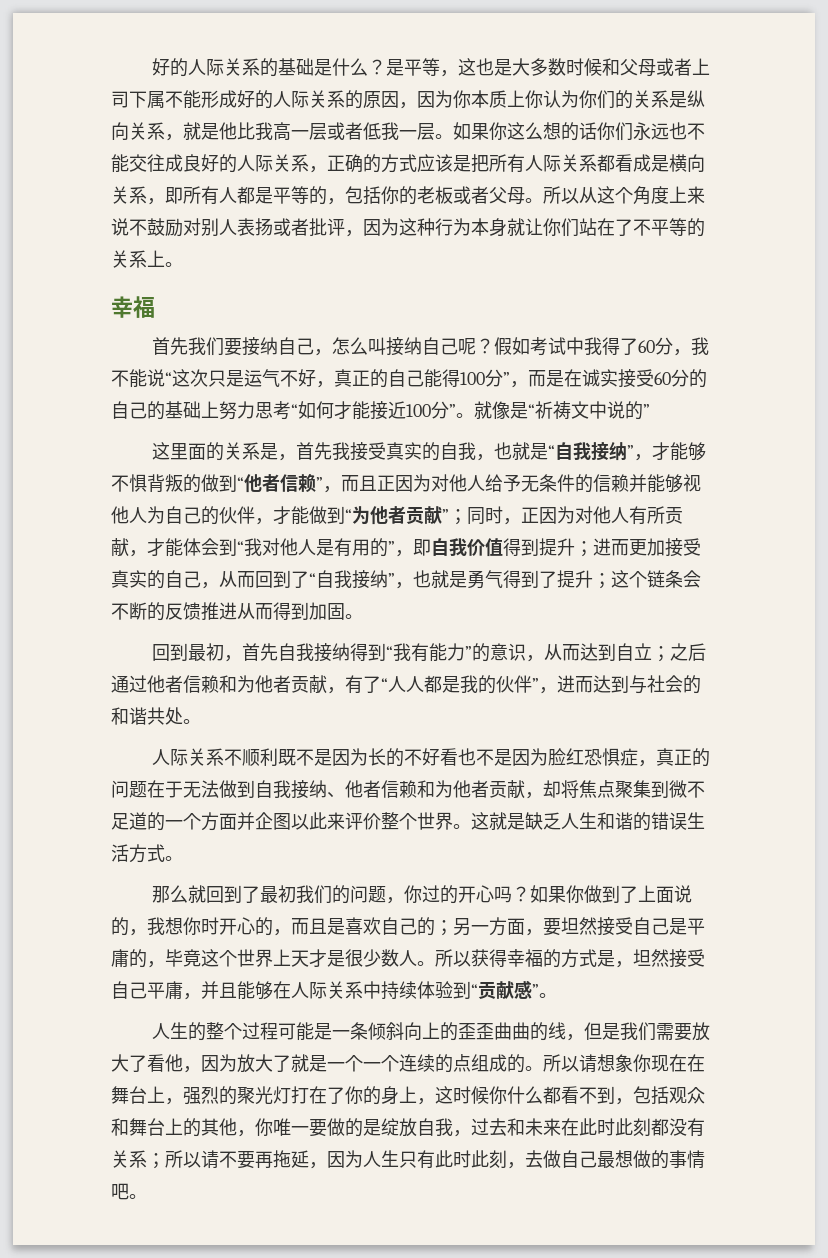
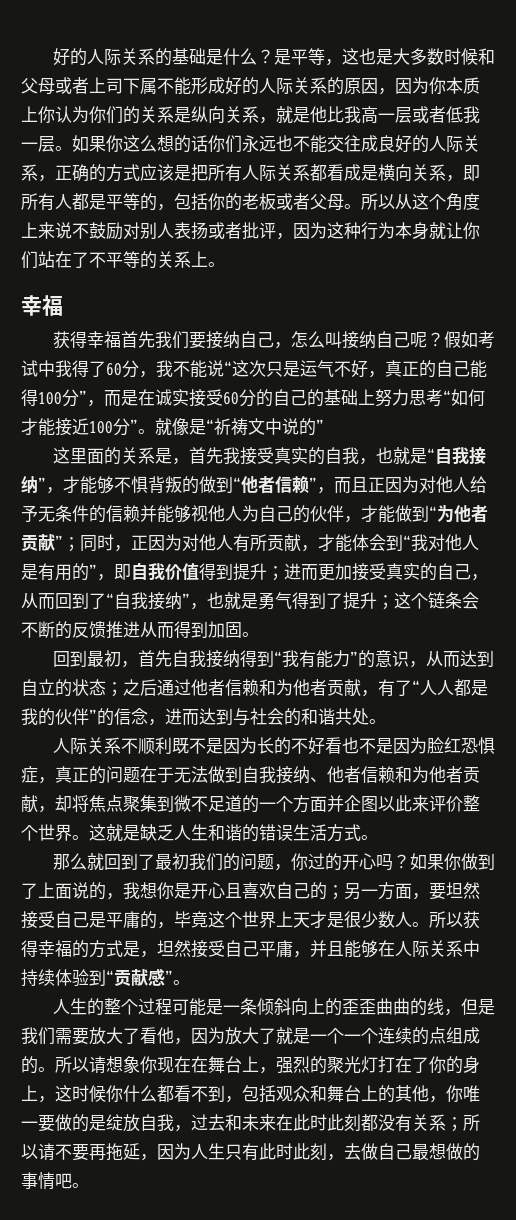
(155, 307) none -> [52,331,121,349] 获得幸福
(653, 651) none -> [55,679,106,697] 的状态
(539, 684) none -> [97,708,148,726] 的信念
[201,917,345,936] 时开心的，而且是 -> [174,882,242,899] 是开心且

